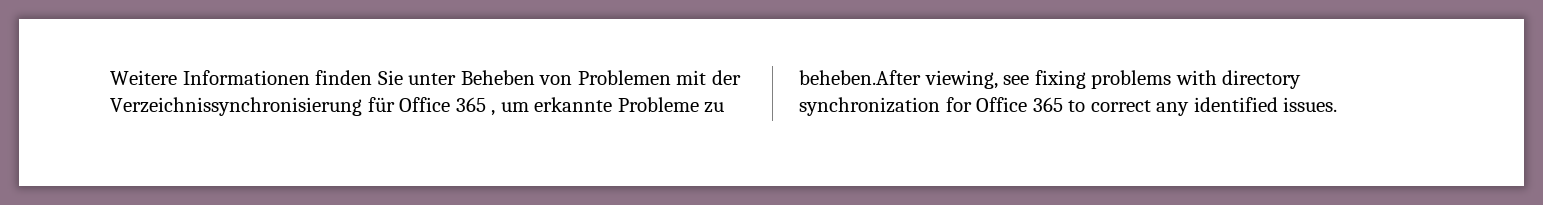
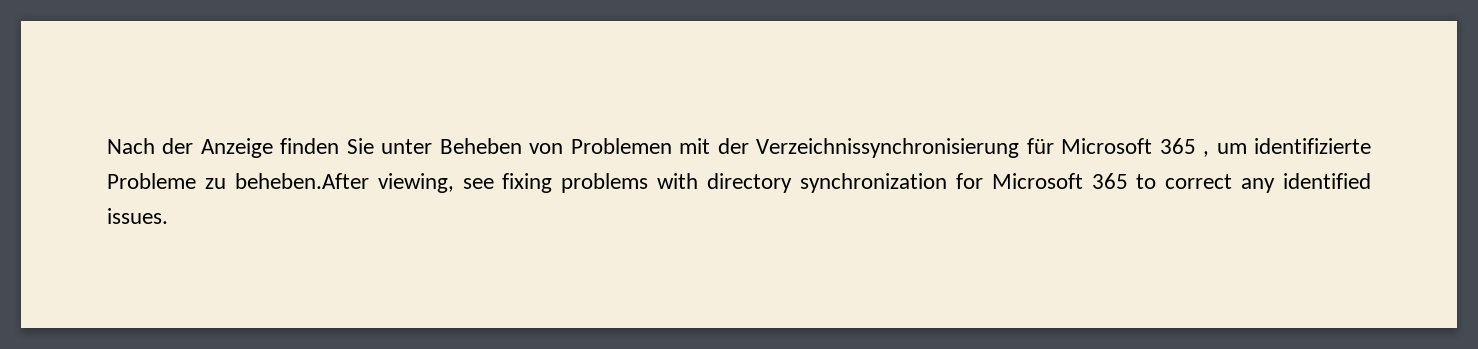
[110,70,310,85] Weitere Informationen -> [107,138,273,158] Nach der Anzeige
[399,97,451,112] Office -> [1061,138,1153,154] Microsoft
[534,97,613,112] erkannte -> [1254,138,1372,154] identifizierte
[976,97,1028,112] Office -> [991,173,1083,189] Microsoft

